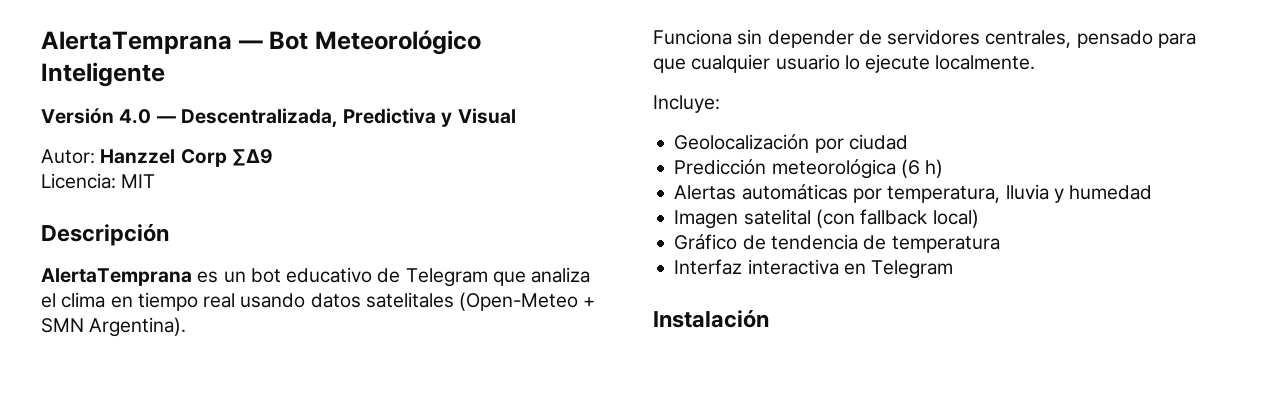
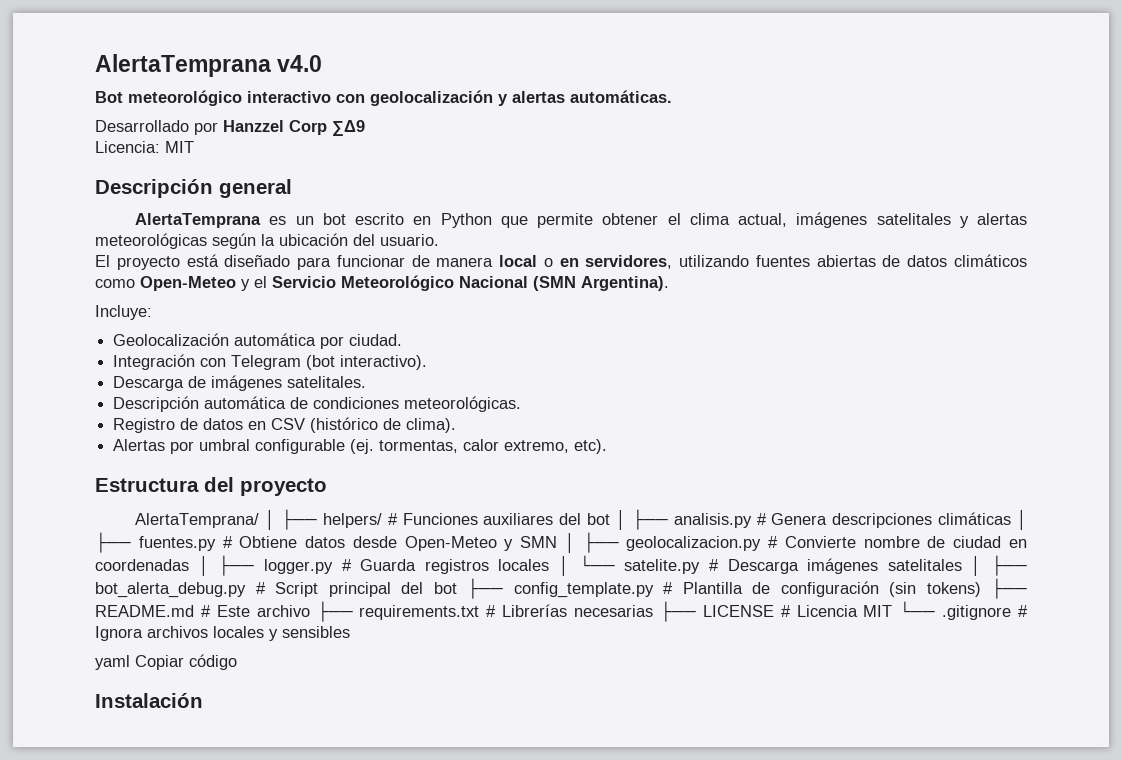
[41,30,481,55] [41,62,165,87] [41,108,516,128] [41,149,95,164] AlertaTemprana — Bot Meteorológico Inteligente // Versión 4.0 — Descentralizada, Predictiva y Visual // Autor: -> [95,54,323,77] [95,90,672,106] [95,120,218,135] AlertaTemprana v4.0 // Bot meteorológico interactivo con geolocalización y alertas automáticas. // Desarrollado por
(169, 235) none -> [219,179,292,198] general
[286,267,591,287] [41,292,596,311] [41,317,187,337] [653,29,1196,48] [653,54,1036,73] [653,95,720,113] [674,134,908,153] [674,159,944,179] [674,184,1153,203] [674,209,979,229] [674,234,1000,253] [674,259,954,279] educativo de Telegram que analiza el clima en tiempo real usando datos satelitales (Open-Meteo + SMN Argentina). // Funciona sin depender de servidores centrales, pensado para que cualquier usuario lo ejecute localmente. // Incluye: // Geolocalización por ciudad // Predicción meteorológica (6 h) // Alertas automáticas por temperatura, lluvia y humedad // Imagen satelital (con fallback local) // Gráfico de tendencia de temperatura // Interfaz interactiva en Telegram -> [355,212,1028,228] [95,233,439,249] [95,254,1027,270] [95,275,669,291] [95,305,152,320] [113,333,403,349] [113,354,428,370] [113,375,367,391] [113,396,522,412] [113,417,457,433] [113,439,608,454] [95,477,327,496] [135,509,1028,530] [95,532,1027,553] [95,555,1027,576] [95,578,1027,599] [95,601,1028,622] [95,626,350,641] [95,654,237,670] escrito en Python que permite obtener el clima actual, imágenes satelitales y alertas meteorológicas según la ubicación del usuario. // El proyecto está diseñado para funcionar de manera local o en servidores, utilizando fuentes abiertas de datos climáticos como Open-Meteo y el Servicio Meteorológico Nacional (SMN Argentina). // Incluye: // Geolocalización automática por ciudad. // Integración con Telegram (bot interactivo). // Descarga de imágenes satelitales. // Descripción automática de condiciones meteorológicas. // Registro de datos en CSV (histórico de clima). // Alertas por umbral configurable (ej. tormentas, calor extremo, etc). // Estructura del proyecto // AlertaTemprana/ │ ├── helpers/ # Funciones auxiliares del bot │ ├── analisis.py # Genera descripciones climáticas │ ├── fuentes.py # Obtiene datos desde Open-Meteo y SMN │ ├── geolocalizacion.py # Convierte nombre de ciudad en coordenadas │ ├── logger.py # Guarda registros locales │ └── satelite.py # Descarga imágenes satelitales │ ├── bot_alerta_debug.py # Script principal del bot ├── config_template.py # Plantilla de configuración (sin tokens) ├── README.md # Este archivo ├── requirements.txt # Librerías necesarias ├── LICENSE # Licencia MIT └── .gitignore # Ignora archivos locales y sensibles // yaml Copiar código

